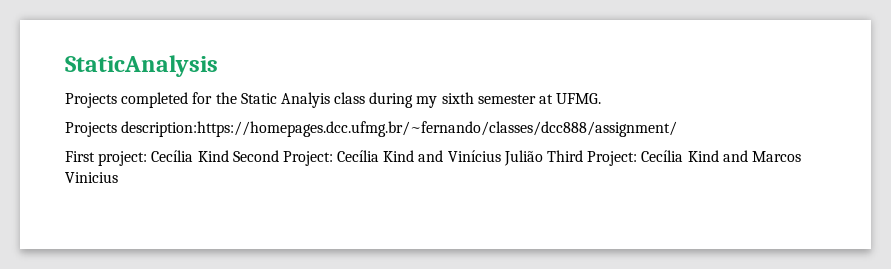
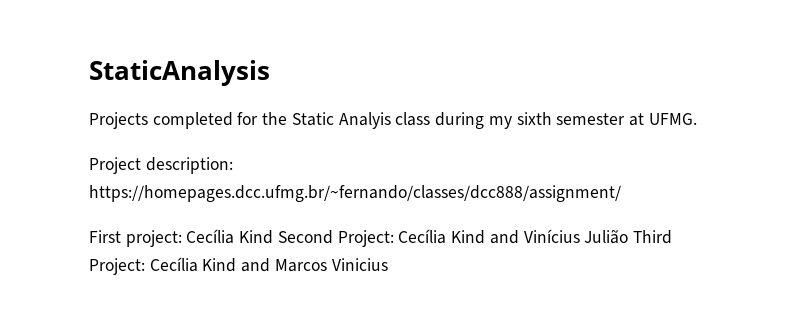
[65,121,678,137] Projects description:https://homepages.dcc.ufmg.br/~fernando/classes/dcc888/assignment/ -> [89,157,233,174] [89,185,621,202] Project description: https://homepages.dcc.ufmg.br/~fernando/classes/dcc888/assignment/

